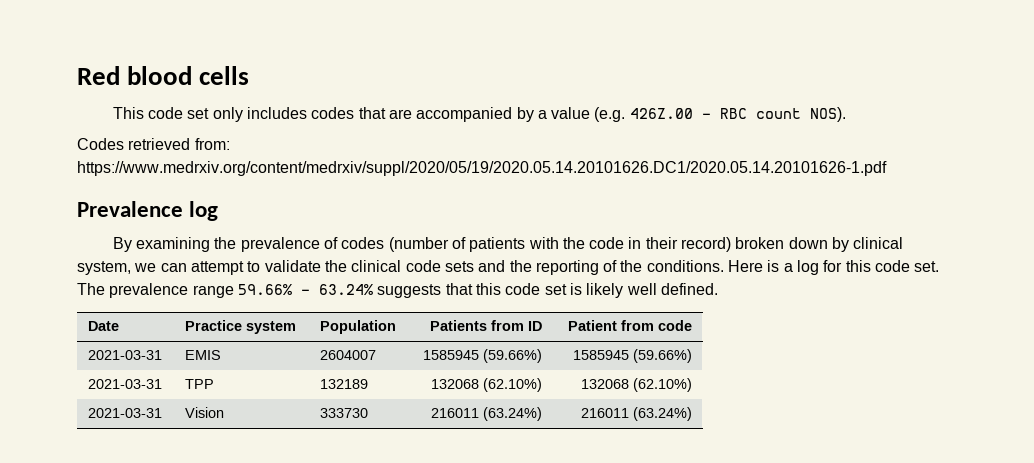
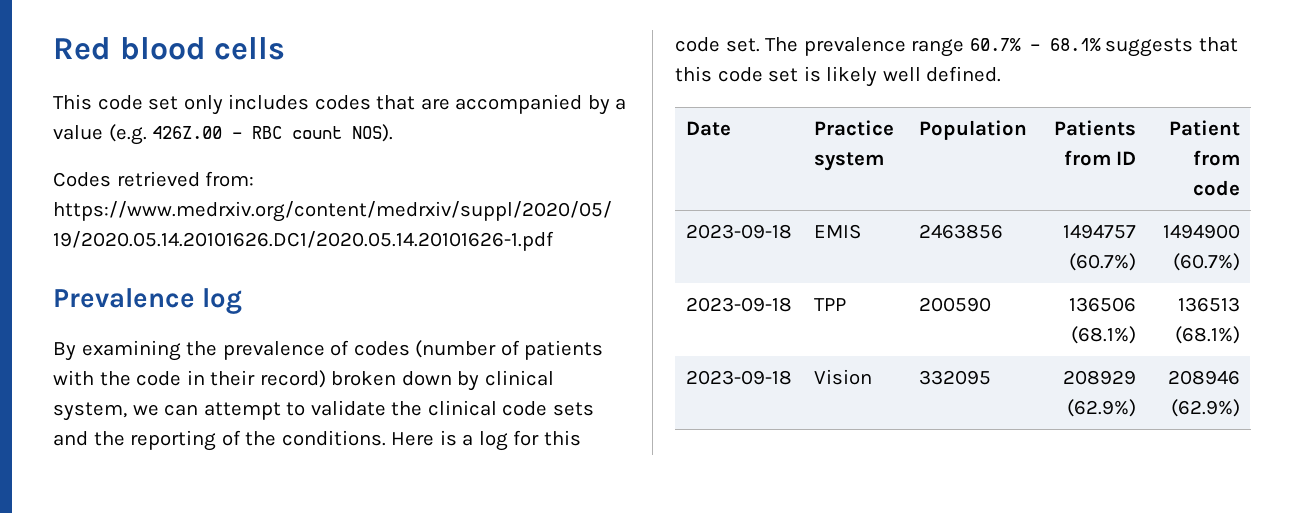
[237,284,373,295] 59.66% - 63.24% -> [969,38,1101,51] 60.7% - 68.1%
[88,350,163,360] 2021-03-31 -> [685,224,792,239] 2023-09-18
[320,350,377,360] [422,349,542,363] [572,349,692,363] [88,379,163,389] [185,379,215,389] [320,379,369,389] [430,378,542,392] [580,378,692,392] [88,408,163,418] [185,407,225,418] [320,408,369,418] [430,407,542,421] [580,407,692,421] 2604007 | 1585945 (59.66%) | 1585945 (59.66%) // 2021-03-31 | TPP | 132189 | 132068 (62.10%) | 132068 (62.10%) // 2021-03-31 | Vision | 333730 | 216011 (63.24%) | 216011 (63.24%) -> [918,224,1003,239] [1063,224,1137,239] [1069,253,1137,271] [1163,224,1241,239] [1173,253,1241,271] [685,297,792,312] [813,298,846,311] [918,297,991,312] [1069,297,1137,312] [1071,326,1137,344] [1178,297,1241,312] [1175,326,1241,344] [685,370,792,385] [813,369,872,385] [918,370,991,385] [1063,370,1137,385] [1067,399,1137,417] [1168,370,1241,385] [1171,399,1241,417] 2463856 | 1494757 (60.7%) | 1494900 (60.7%) // 2023-09-18 | TPP | 200590 | 136506 (68.1%) | 136513 (68.1%) // 2023-09-18 | Vision | 332095 | 208929 (62.9%) | 208946 (62.9%)

